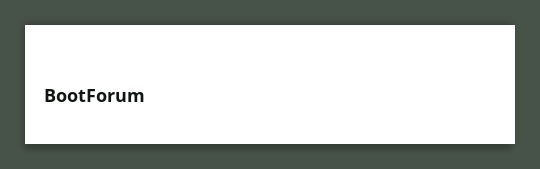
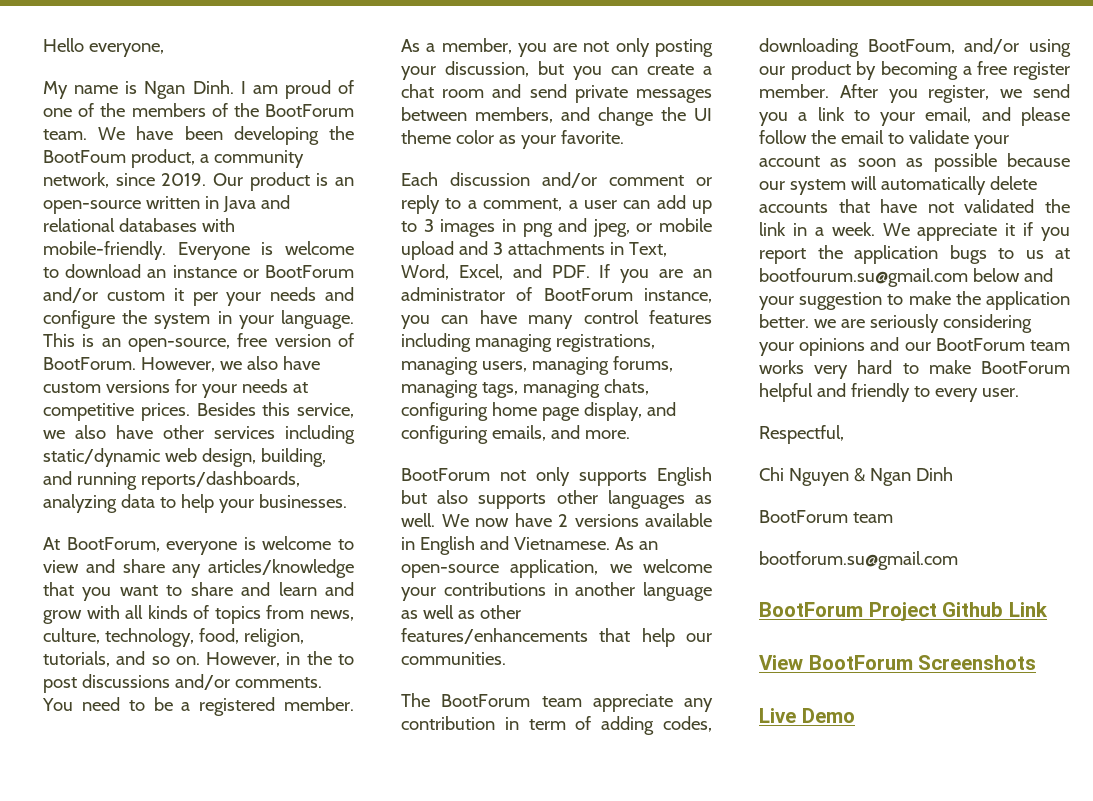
[44,89,145,102] BootForum -> [43,38,164,57] [43,80,354,99] [43,103,355,117] [43,126,354,145] [43,149,304,168] [43,172,354,191] [43,195,290,214] [43,218,235,232] [43,241,354,260] [43,264,355,278] [43,287,354,306] [43,310,354,329] [43,333,354,352] [43,356,320,372] [43,379,308,398] [43,402,354,421] [43,425,355,444] [43,448,326,467] [43,471,300,490] [43,494,347,513] [43,536,354,555] [43,559,354,578] [43,582,355,601] [43,605,354,624] [43,628,304,647] [43,651,354,667] [43,674,322,693] [42,697,354,716] [401,38,713,57] [401,61,712,80] [401,84,712,103] [401,107,712,126] [401,130,624,149] [401,172,712,188] [401,195,712,214] [401,218,712,237] [401,241,667,260] [401,264,712,283] [401,287,712,303] [401,310,712,329] [401,333,655,352] [401,356,673,375] [401,379,649,398] [401,402,676,421] [401,425,630,444] [401,467,712,486] [401,490,712,509] [401,513,712,527] [401,536,658,555] [401,559,712,578] [401,582,712,601] [401,605,521,619] [401,628,712,647] [401,652,506,665] [401,693,713,712] [401,716,712,735] [759,38,1071,57] [759,61,1070,80] [759,84,1070,103] [759,107,1070,126] [759,130,1009,149] [759,153,1070,172] [759,176,1037,195] [759,199,1070,213] [759,222,1070,241] [759,245,1070,264] [759,268,1053,287] [759,291,1070,310] [759,314,1032,333] [759,337,1070,356] [759,360,1071,379] [759,383,1019,402] [759,425,844,444] [759,467,953,486] [759,510,893,523] [759,551,958,570] [759,602,1048,621] [759,655,1037,670] [759,708,855,723] Hello everyone, // My name is Ngan Dinh. I am proud of one of the members of the BootForum team. We have been developing the BootFoum product, a community network, since 2019. Our product is an open-source written in Java and relational databases with mobile-friendly. Everyone is welcome to download an instance or BootForum and/or custom it per your needs and configure the system in your language. This is an open-source, free version of BootForum. However, we also have custom versions for your needs at competitive prices. Besides this service, we also have other services including static/dynamic web design, building, and running reports/dashboards, analyzing data to help your businesses. // At BootForum, everyone is welcome to view and share any articles/knowledge that you want to share and learn and grow with all kinds of topics from news, culture, technology, food, religion, tutorials, and so on. However, in the to post discussions and/or comments. You need to be a registered member. As a member, you are not only posting your discussion, but you can create a chat room and send private messages between members, and change the UI theme color as your favorite. // Each discussion and/or comment or reply to a comment, a user can add up to 3 images in png and jpeg, or mobile upload and 3 attachments in Text, Word, Excel, and PDF. If you are an administrator of BootForum instance, you can have many control features including managing registrations, managing users, managing forums, managing tags, managing chats, configuring home page display, and configuring emails, and more. // BootForum not only supports English but also supports other languages as well. We now have 2 versions available in English and Vietnamese. As an open-source application, we welcome your contributions in another language as well as other features/enhancements that help our communities. // The BootForum team appreciate any contribution in term of adding codes, downloading BootFoum, and/or using our product by becoming a free register member. After you register, we send you a link to your email, and please follow the email to validate your account as soon as possible because our system will automatically delete accounts that have not validated the link in a week. We appreciate it if you report the application bugs to us at bootfourum.su@gmail.com below and your suggestion to make the application better. we are seriously considering your opinions and our BootForum team works very hard to make BootForum helpful and friendly to every user. // Respectful, // Chi Nguyen & Ngan Dinh // BootForum team // bootforum.su@gmail.com // BootForum Project Github Link // View BootForum Screenshots // Live Demo

